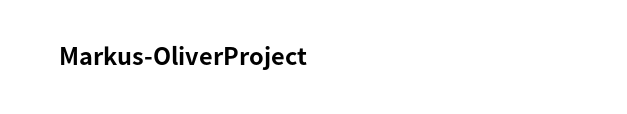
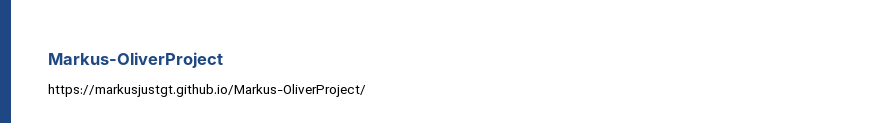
(307, 57) none -> [48,84,366,97] // https://markusjustgt.github.io/Markus-OliverProject/

